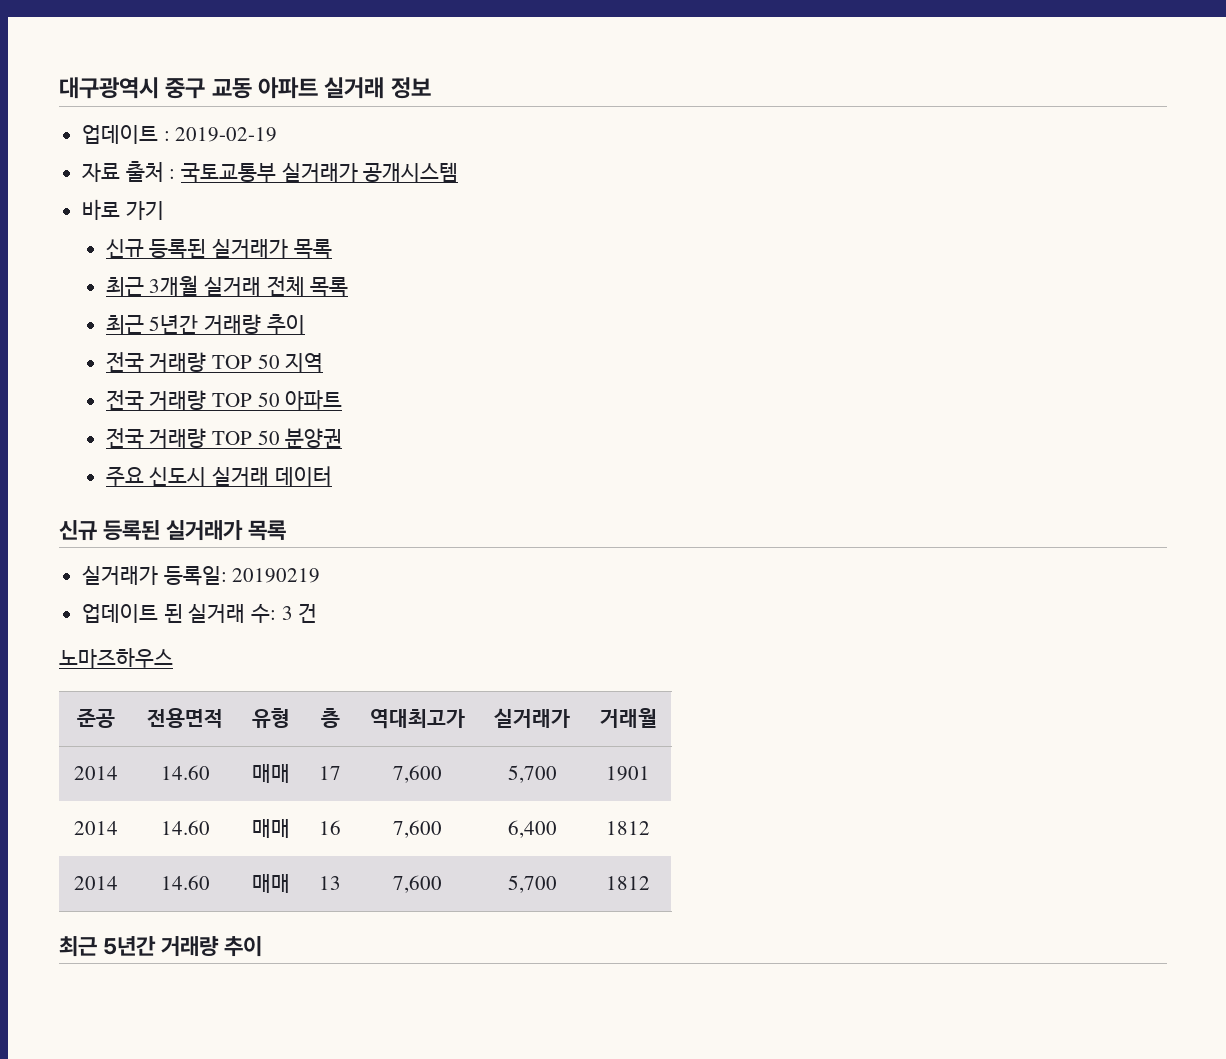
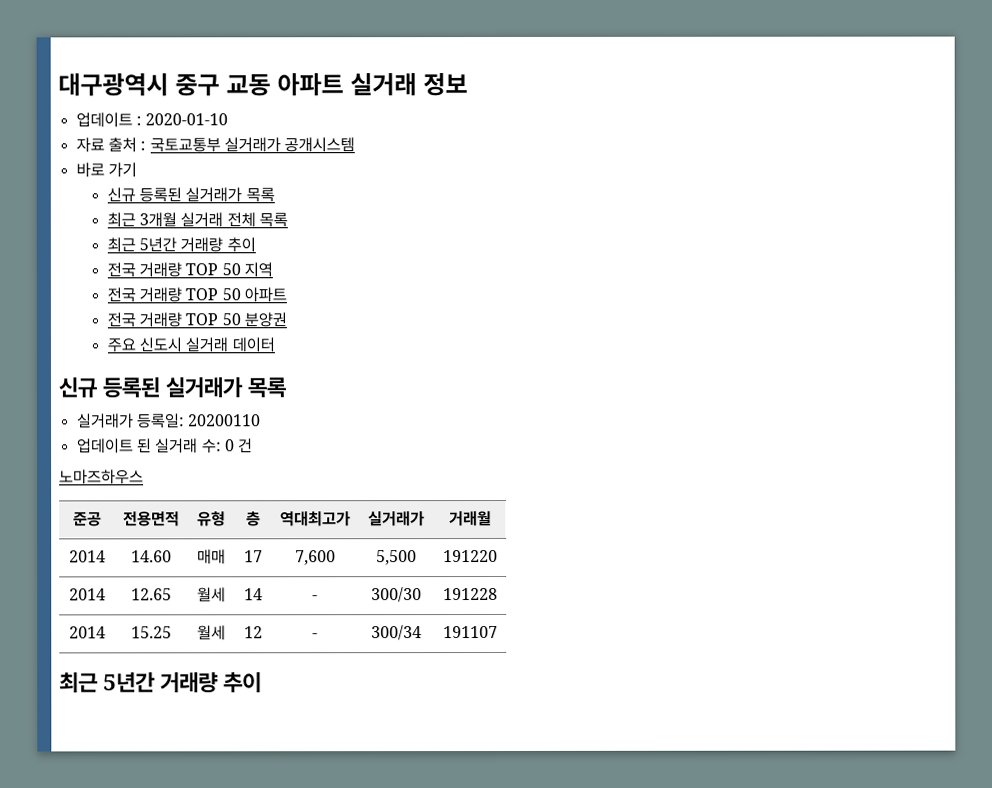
[175,127,278,142] 2019-02-19 -> [145,113,229,126] 2020-01-10
[232,568,321,583] 20190219 -> [188,414,262,427] 20200110
[281,606,293,620] 3 -> [224,439,235,452] 0
[507,765,557,783] [606,766,650,781] [74,821,118,835] [160,820,210,835] [252,819,290,838] [319,820,341,835] [393,820,442,838] [507,820,557,838] [606,821,650,835] [74,876,118,890] [160,875,210,890] [252,874,290,893] [319,876,341,890] [393,875,442,893] [507,875,557,893] [606,876,650,890] 5,700 | 1901 // 2014 | 14.60 | 매매 | 16 | 7,600 | 6,400 | 1812 // 2014 | 14.60 | 매매 | 13 | 7,600 | 5,700 | 1812 -> [376,550,417,566] [442,549,498,563] [68,588,106,601] [130,588,172,601] [197,587,226,603] [243,588,263,601] [312,595,318,601] [371,587,422,603] [442,587,498,601] [68,626,106,639] [130,626,172,639] [197,625,226,641] [243,626,263,639] [312,633,318,639] [371,625,422,641] [442,625,498,639] 5,500 | 191220 // 2014 | 12.65 | 월세 | 14 | - | 300/30 | 191228 // 2014 | 15.25 | 월세 | 12 | - | 300/34 | 191107

